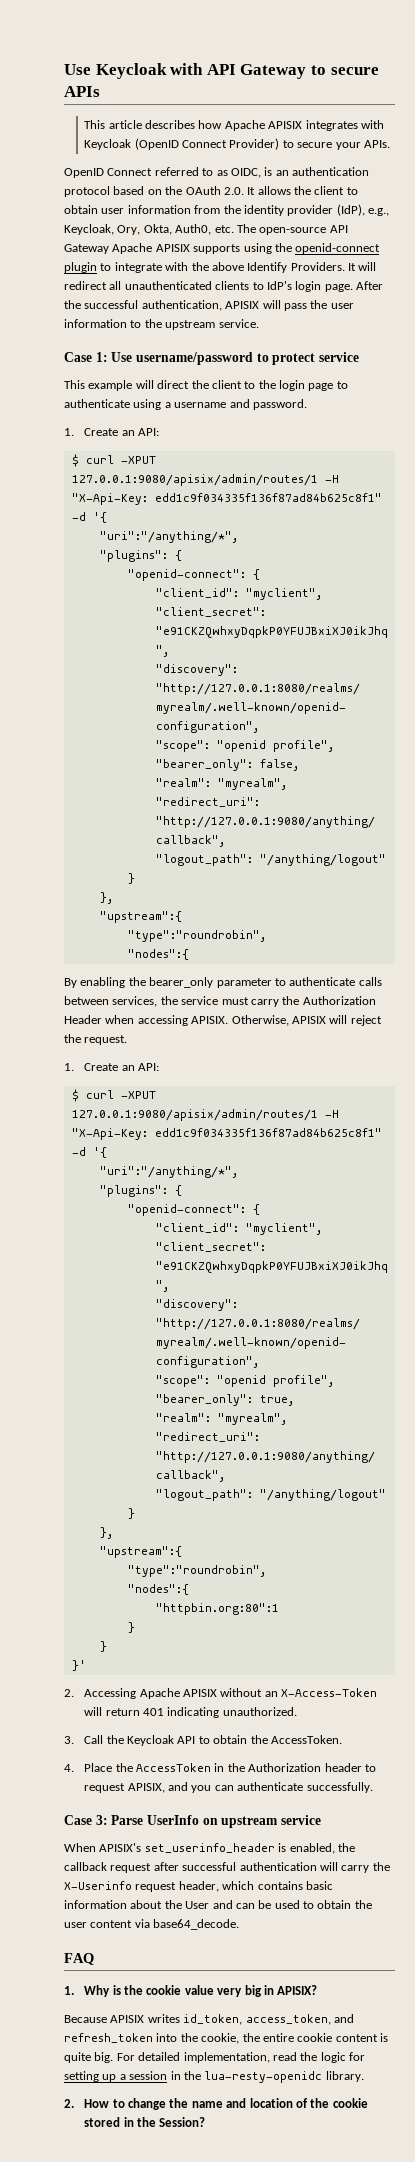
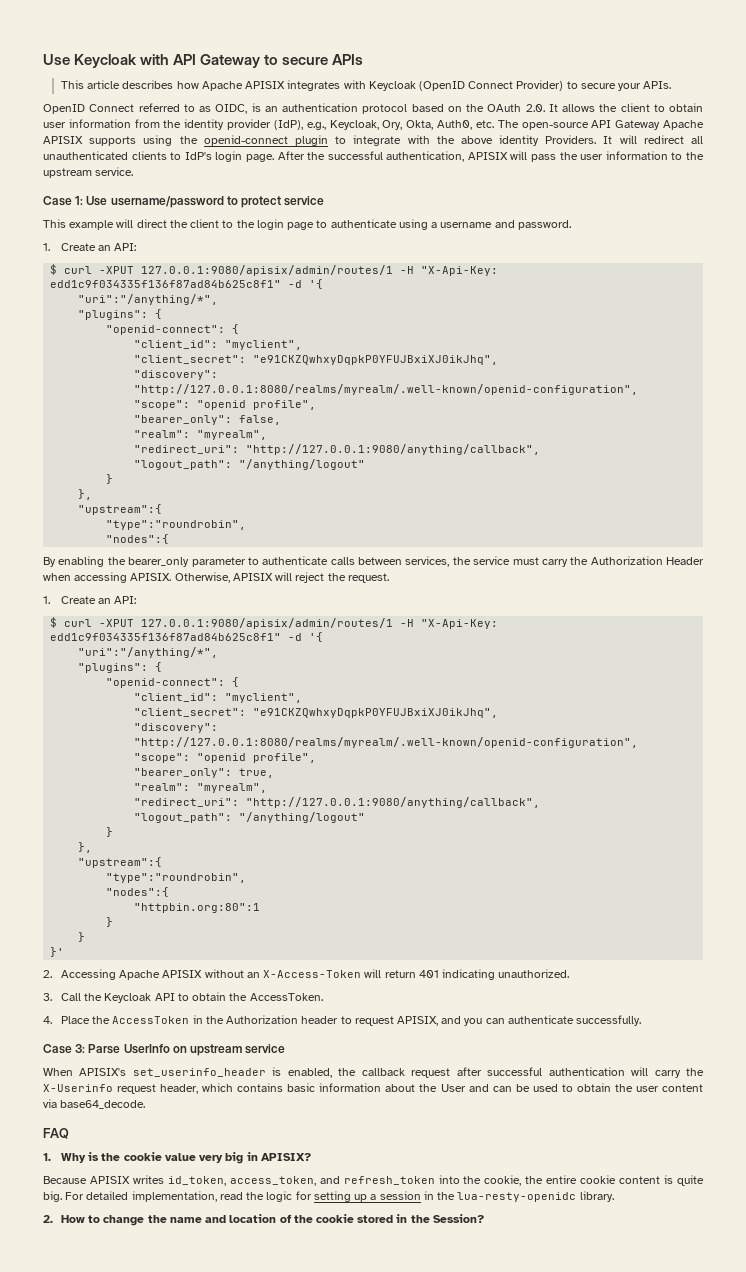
[247,262,288,273] Identify -> [499,135,540,146] identity

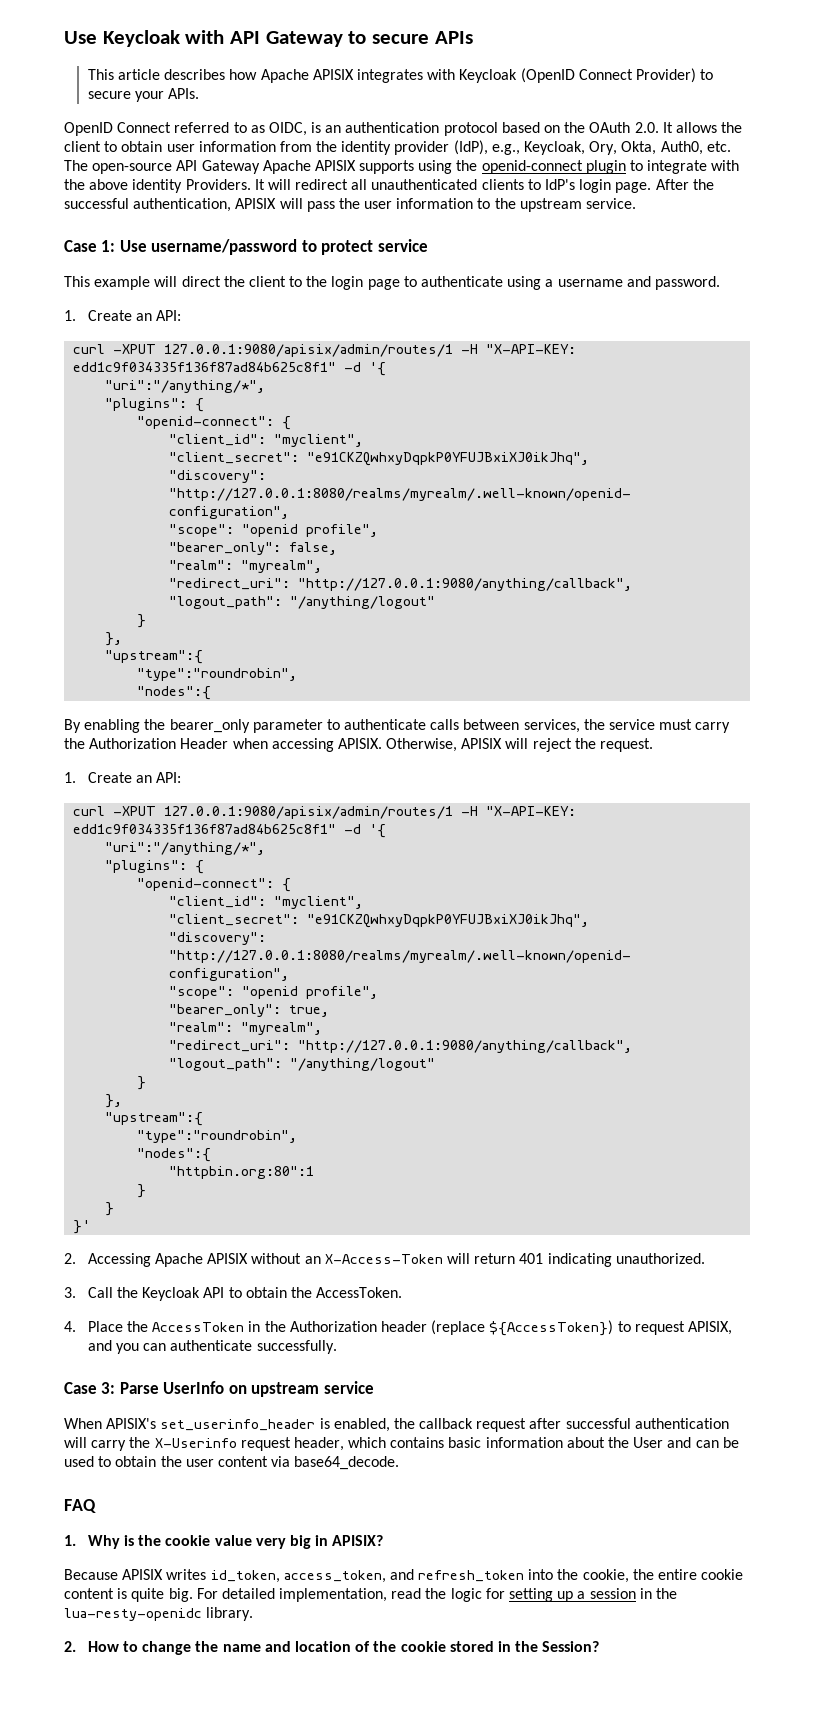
[50,264,499,276] $ curl -XPUT 127.0.0.1:9080/apisix/admin/routes/1 -H "X-Api-Key: -> [73,344,577,357] curl -XPUT 127.0.0.1:9080/apisix/admin/routes/1 -H "X-API-KEY:
[50,617,499,629] $ curl -XPUT 127.0.0.1:9080/apisix/admin/routes/1 -H "X-Api-Key: -> [73,806,577,819] curl -XPUT 127.0.0.1:9080/apisix/admin/routes/1 -H "X-API-KEY:
(339, 1020) none -> [431,1320,614,1336] (replace ${AccessToken})

